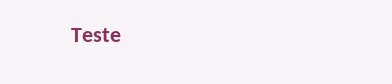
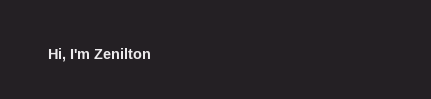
[71,28,121,42] Teste -> [48,48,151,62] Hi, I'm Zenilton

